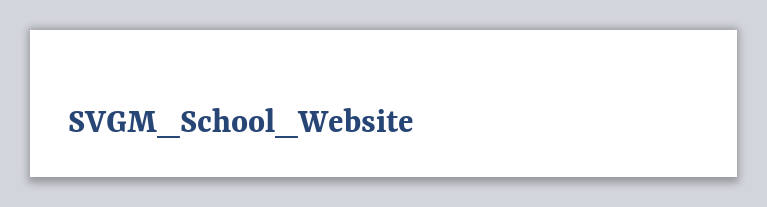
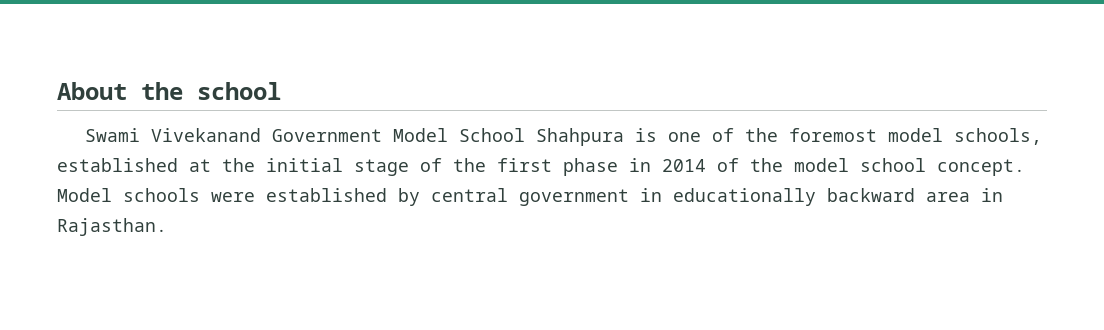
[68,108,414,138] SVGM_School_Website -> [57,82,281,100] [84,128,1042,146] [57,158,1025,176] [57,188,1003,206] [57,218,167,236] About the school // Swami Vivekanand Government Model School Shahpura is one of the foremost model schools, established at the initial stage of the first phase in 2014 of the model school concept. Model schools were established by central government in educationally backward area in Rajasthan.

